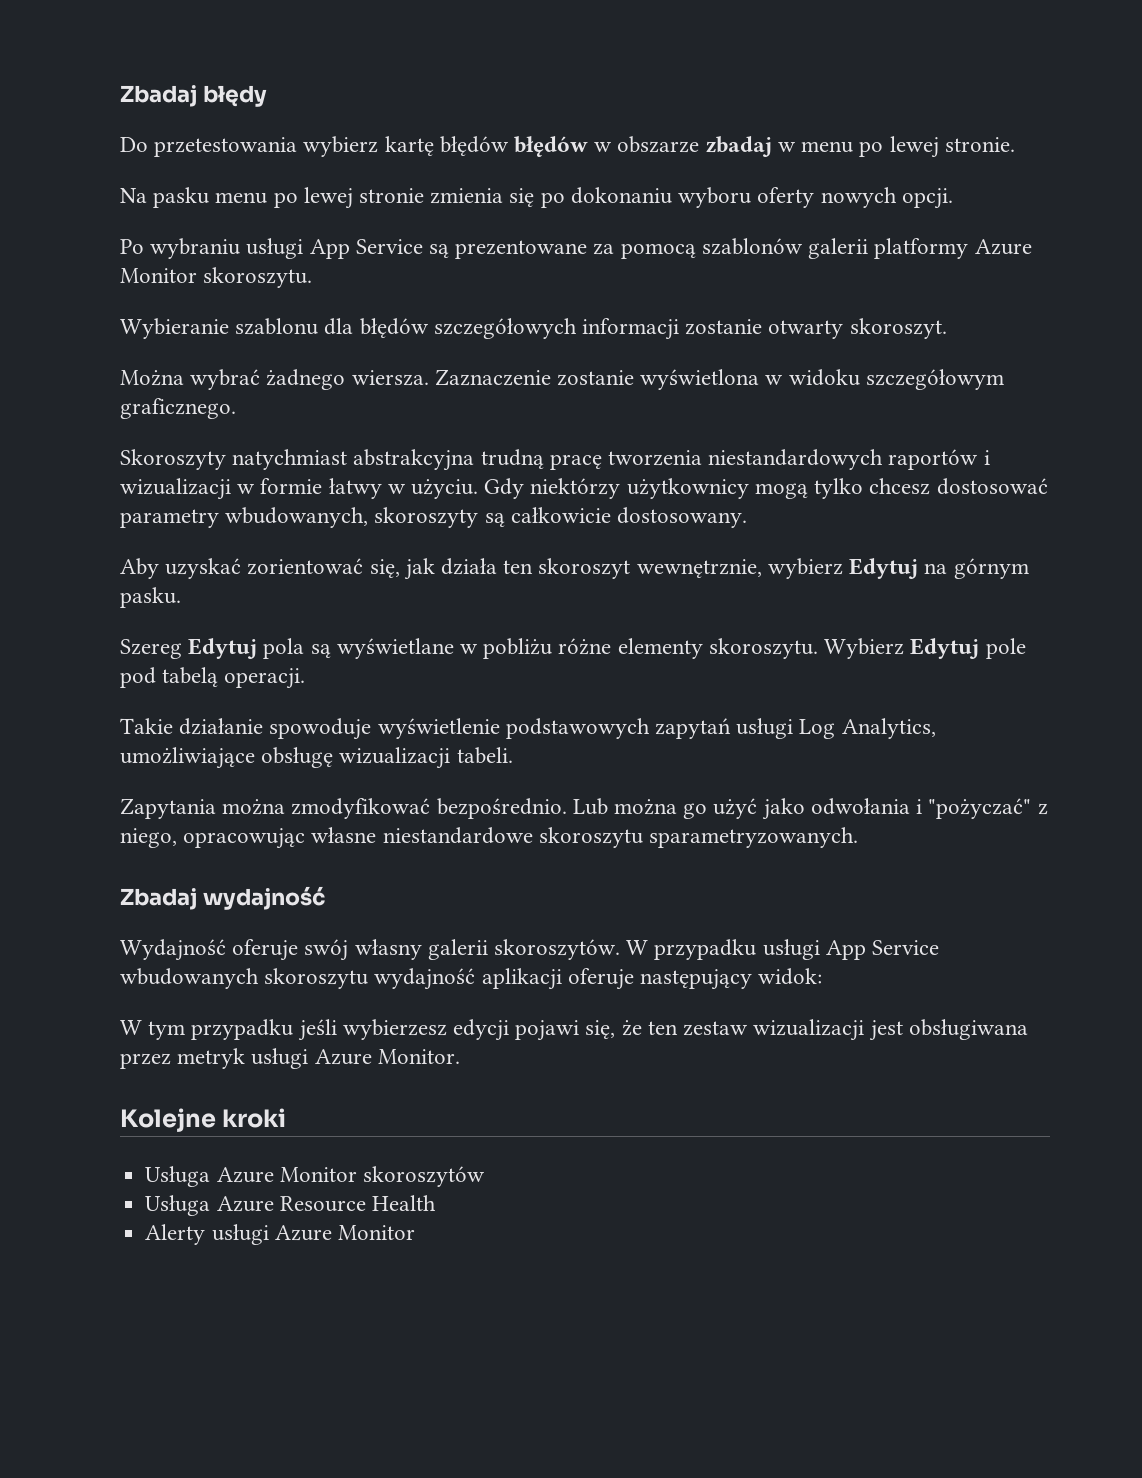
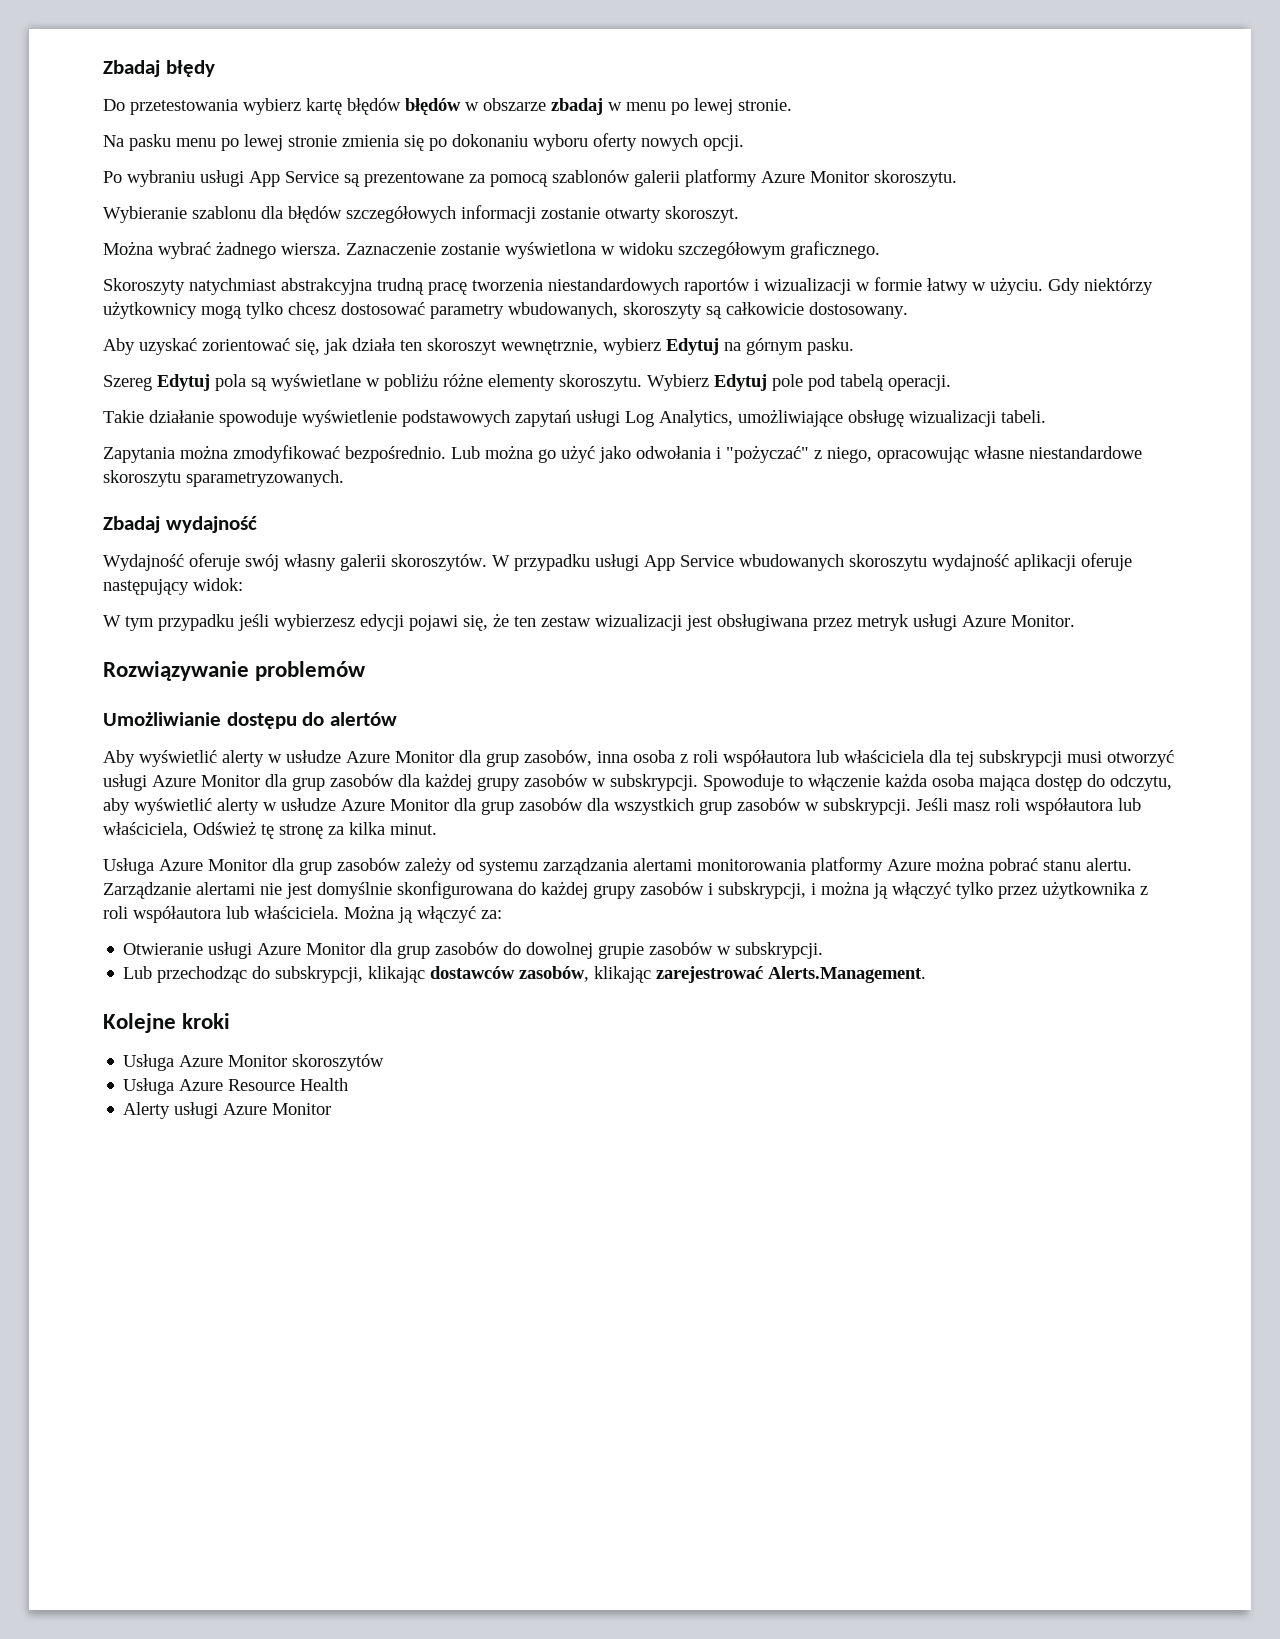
(460, 1056) none -> [103,661,367,681] [103,712,397,729] [103,750,1174,767] [103,773,1172,791] [103,798,1141,815] [103,821,437,839] [103,857,1132,875] [103,881,1148,899] [103,905,502,923] [123,942,824,959] [123,966,927,983] // Rozwiązywanie problemów // Umożliwianie dostępu do alertów // Aby wyświetlić alerty w usłudze Azure Monitor dla grup zasobów, inna osoba z roli współautora lub właściciela dla tej subskrypcji musi otworzyć usługi Azure Monitor dla grup zasobów dla każdej grupy zasobów w subskrypcji. Spowoduje to włączenie każda osoba mająca dostęp do odczytu, aby wyświetlić alerty w usłudze Azure Monitor dla grup zasobów dla wszystkich grup zasobów w subskrypcji. Jeśli masz roli współautora lub właściciela, Odśwież tę stronę za kilka minut. // Usługa Azure Monitor dla grup zasobów zależy od systemu zarządzania alertami monitorowania platformy Azure można pobrać stanu alertu. Zarządzanie alertami nie jest domyślnie skonfigurowana do każdej grupy zasobów i subskrypcji, i można ją włączyć tylko przez użytkownika z roli współautora lub właściciela. Można ją włączyć za: // Otwieranie usługi Azure Monitor dla grup zasobów do dowolnej grupie zasobów w subskrypcji. // Lub przechodząc do subskrypcji, klikając dostawców zasobów, klikając zarejestrować Alerts.Management.

